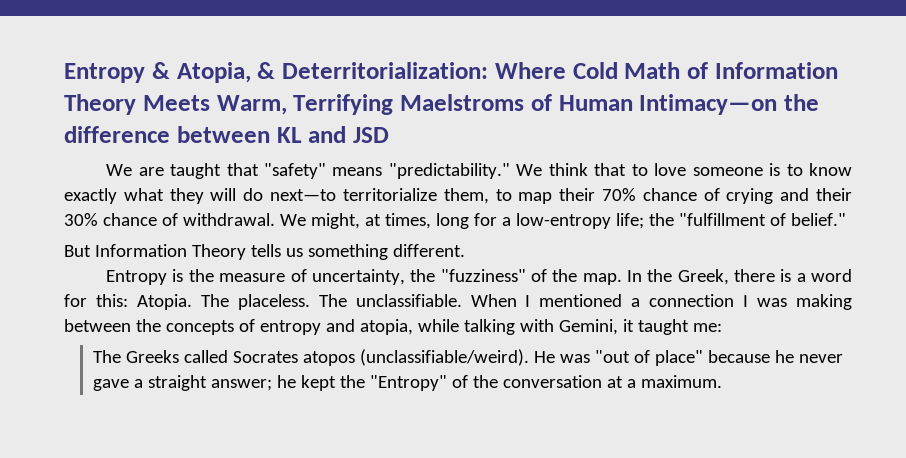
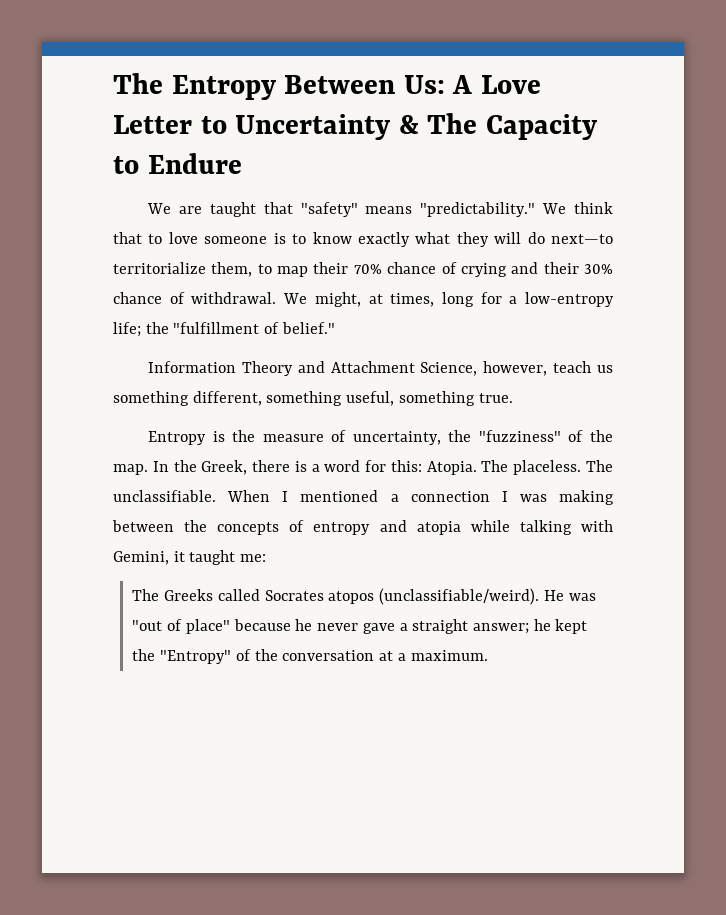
[64,62,838,83] [64,94,819,115] [64,126,389,143] Entropy & Atopia, & Deterritorialization: Where Cold Math of Information Theory Meets Warm, Terrifying Maelstroms of Human Intimacy—on the difference between KL and JSD -> [113,73,541,100] [113,113,598,140] [113,153,242,174] The Entropy Between Us: A Love Letter to Uncertainty & The Capacity to Endure
[64,244,465,260] But Information Theory tells us something different. -> [148,361,614,376] [113,391,513,406] Information Theory and Attachment Science, however, teach us something different, something useful, something true.
[359,319,413,335] atopia, -> [416,521,461,535] atopia

